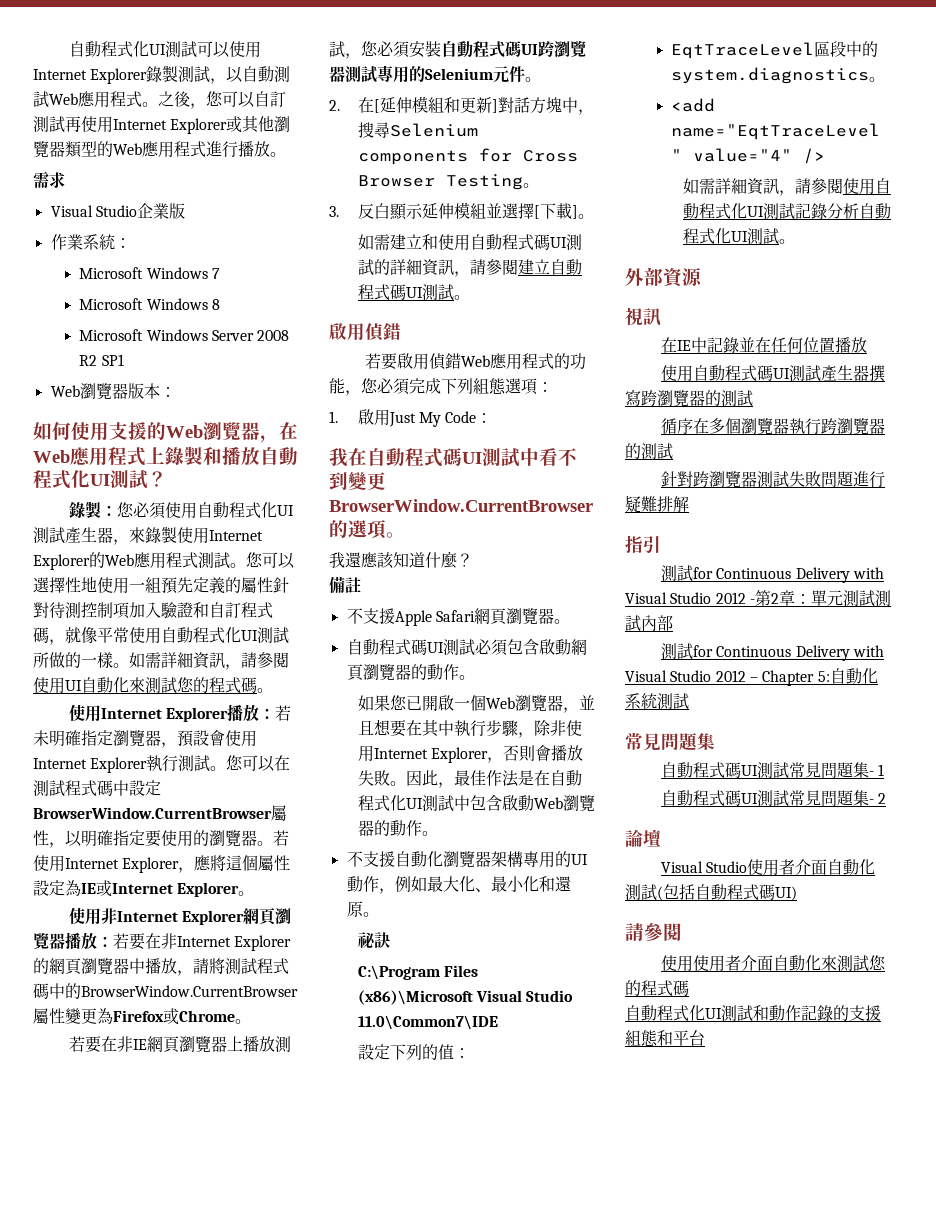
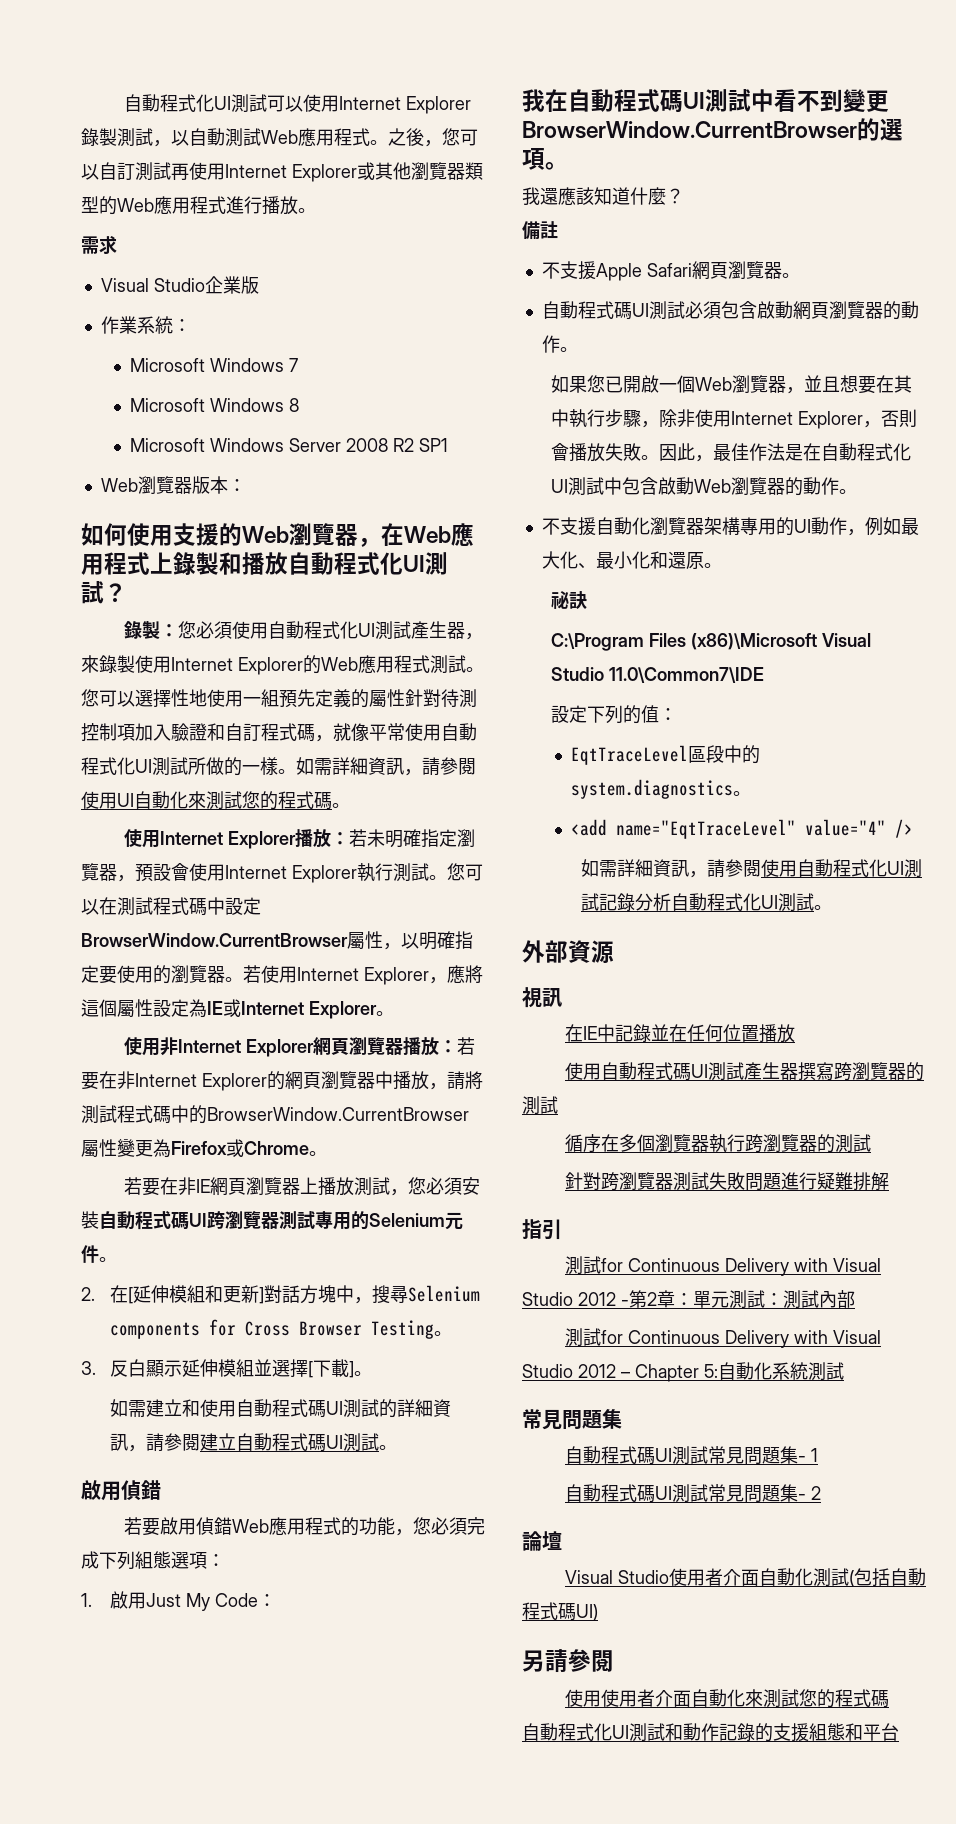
(875, 598) none -> [765,1293,783,1306] ：
(797, 893) none -> [522,1650,545,1672] 另

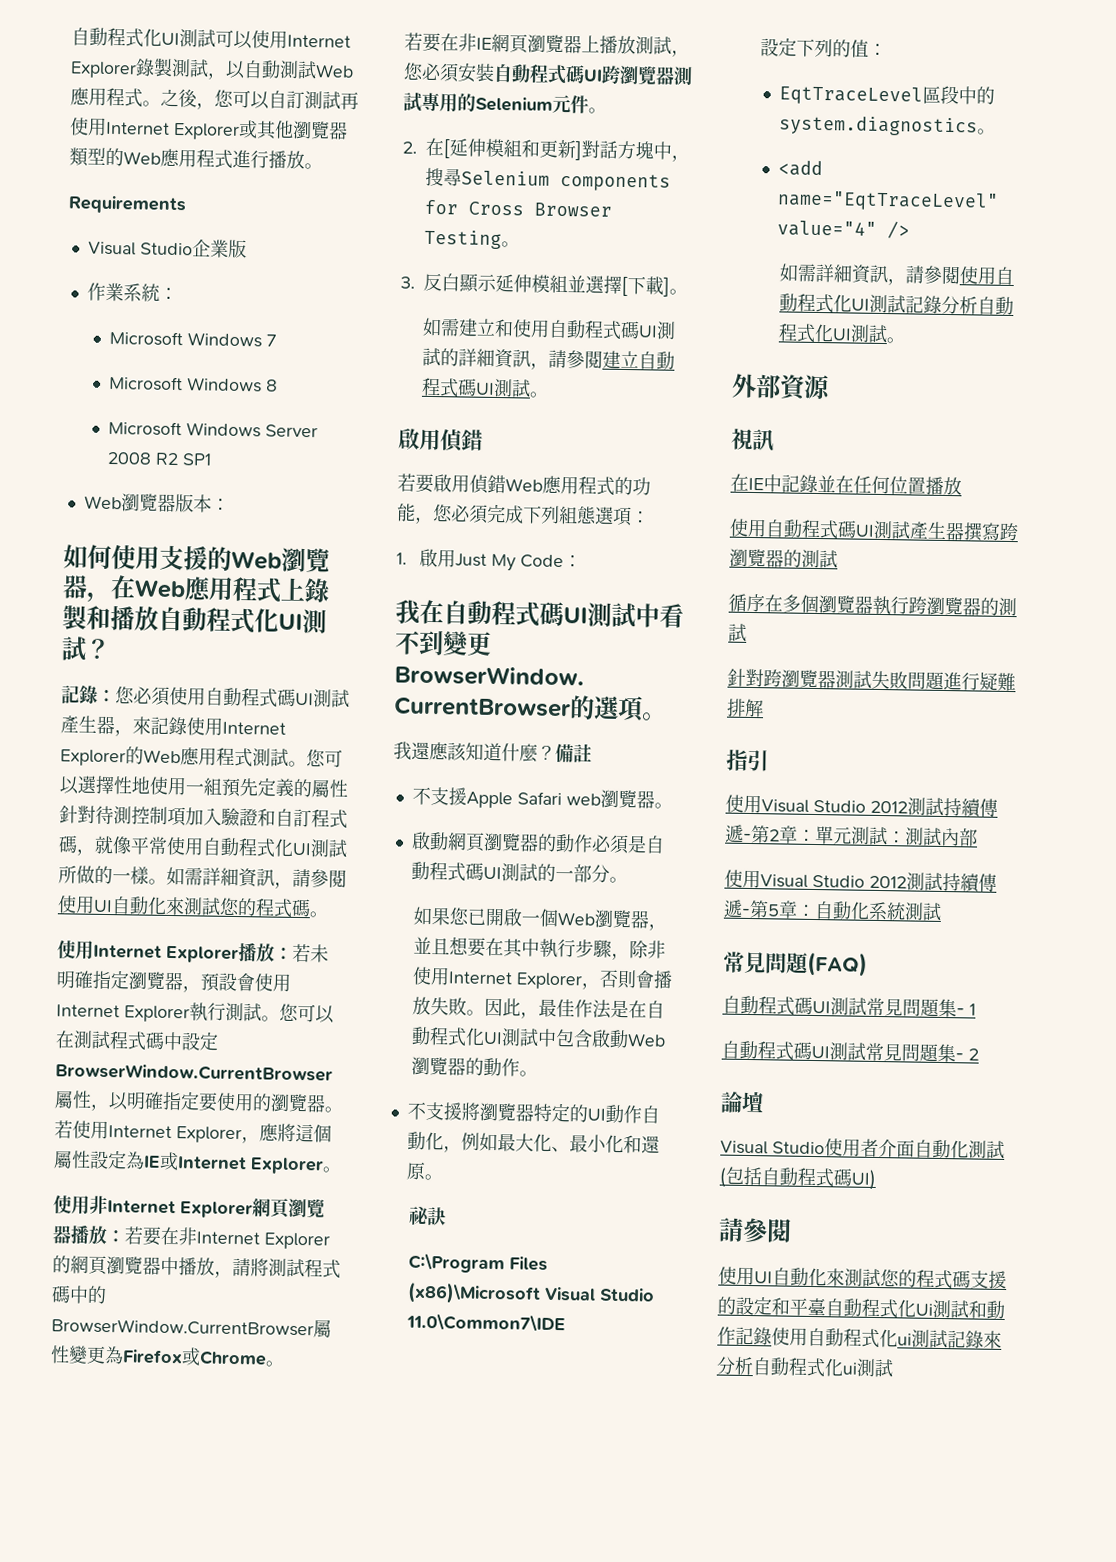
[81,235,117,255] 需求 -> [68,195,187,215] Requirements
[124,621,161,639] 錄製 -> [61,685,98,704] 記錄
[340,621,359,639] 化 -> [277,688,296,707] 碼
[99,655,135,673] 錄製 -> [150,716,187,736] 記錄
(684, 196) // -> (556, 752) none
[691,261,728,280] 網頁 -> [565,793,601,806] web
[541,301,757,320] 自動程式碼UI測試必須包含 -> (673, 805) none
(560, 344) none -> [590,834,665,855] [410,861,610,883] 必須是自動程式碼UI測試的一部分
[595,517,776,535] 自動化瀏覽器架構專用 -> [460,1102,570,1123] 將瀏覽器特定
(847, 526) none -> [640,1105,660,1124] [406,1131,444,1151] 自動化
[565,1256,882,1276] [522,1292,616,1306] 測試for Continuous Delivery with Visual Studio 2012 -> [725,794,998,818] [725,824,744,843] 使用Visual Studio 2012測試持續傳遞
[565,1328,882,1348] [522,1364,718,1382] 測試for Continuous Delivery with Visual Studio 2012 – Chapter 5: -> [724,869,997,893] [723,899,816,919] 使用Visual Studio 2012測試持續傳遞-第5章：
[602,1409,622,1429] 集 -> [807,951,868,977] (FAQ)
[522,1650,545,1672] 另 -> (876, 1179) none
[601,1689,890,1708] [522,1723,629,1741] 使用者介面自動化來測試您的程式碼 // 自動程式化UI -> [754,1267,1007,1290] [717,1296,933,1319] UI自動化來測試您的程式碼支援的設定和平臺自動程式化Ui
[755,1723,899,1742] 的支援組態和平台 -> [771,1327,1002,1349] [716,1356,894,1378] 使用自動程式化ui測試記錄來分析自動程式化ui測試

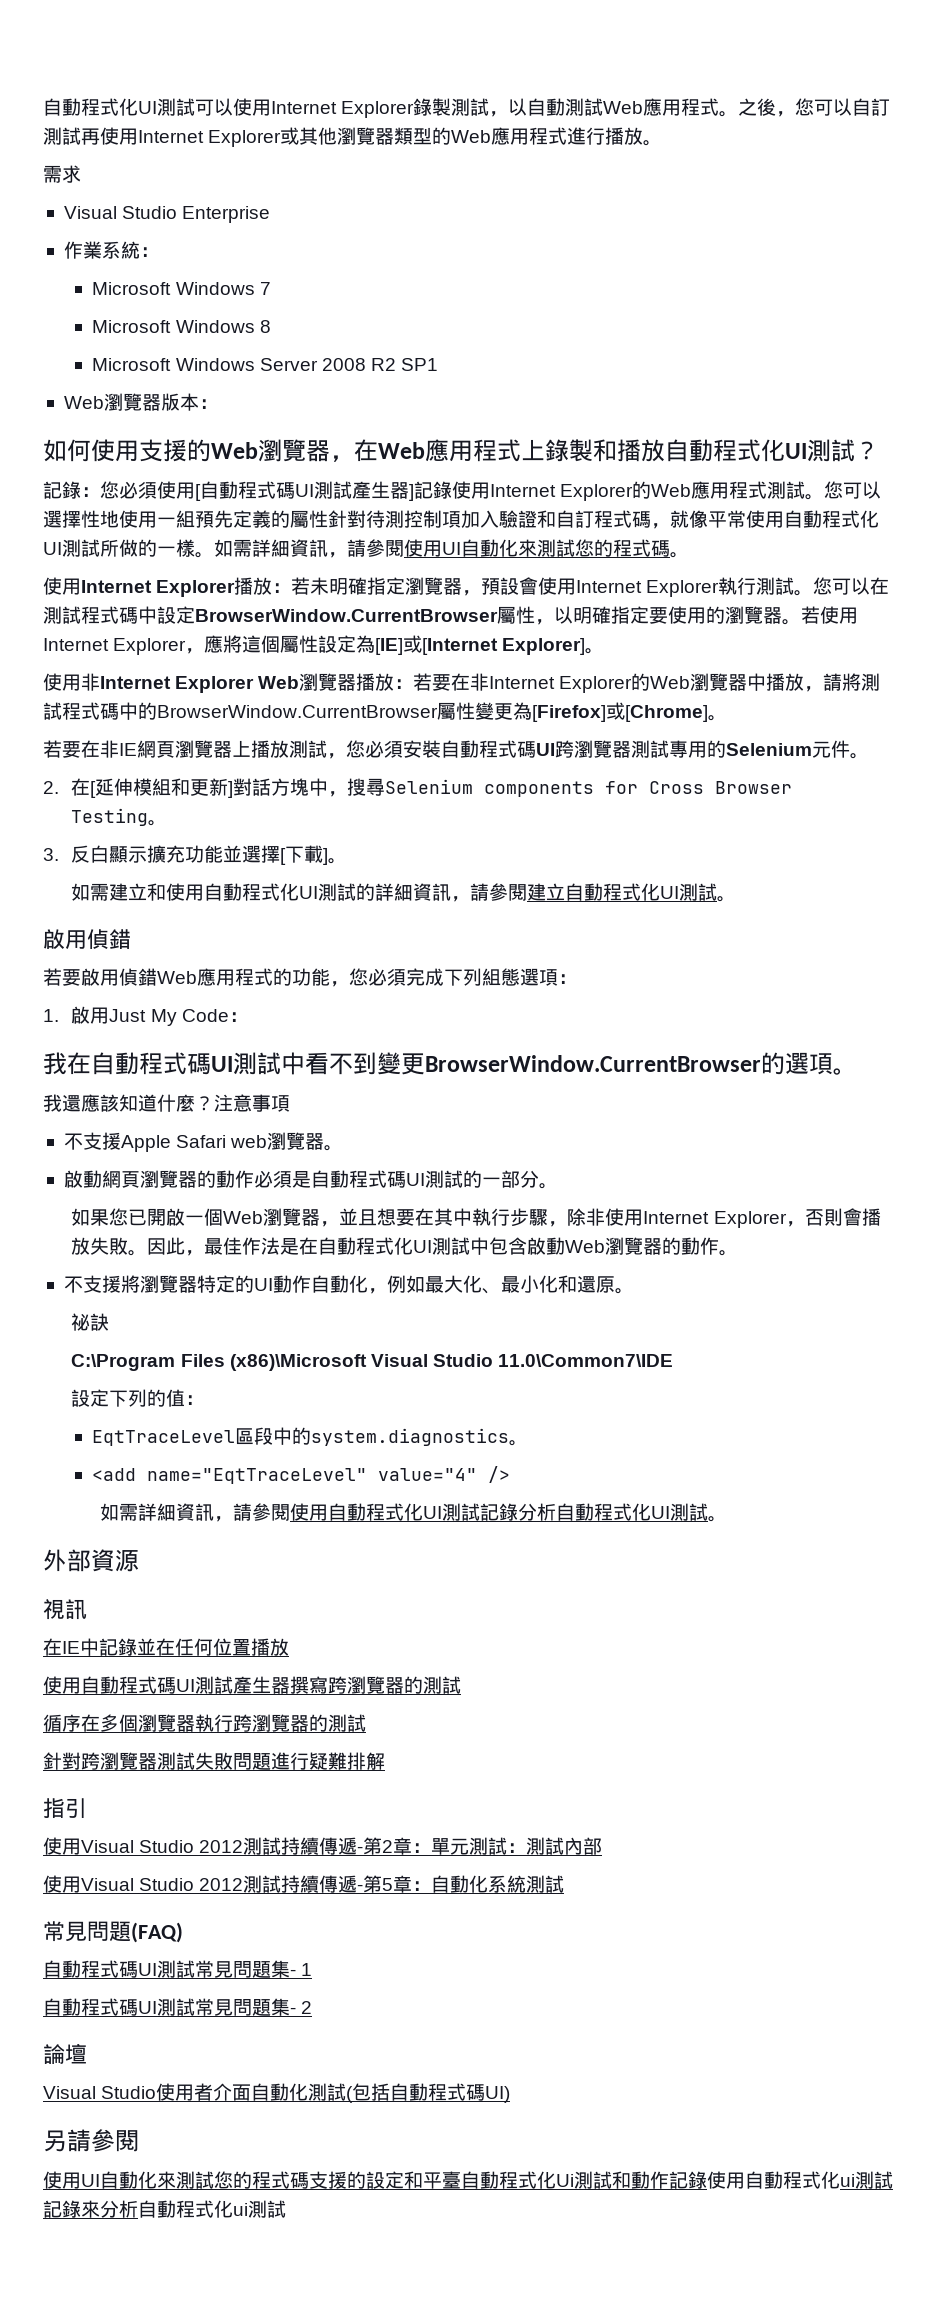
[68,195,187,215] [87,239,247,259] Requirements // Visual Studio企業版 -> [43,165,81,183] [63,206,271,223] 需求 // Visual Studio Enterprise
[205,687,350,708] [60,715,151,737] 自動程式碼UI測試產生器，來 -> [195,481,414,501] [自動程式碼UI測試產生器]
[143,1151,324,1175] IE或Internet Explorer -> [375,635,586,655] [IE]或[Internet Explorer]
[252,1198,292,1219] 網頁 -> [258,676,300,689] Web
[70,1255,108,1276] 網頁 -> [650,676,691,689] Web
[122,1347,267,1366] Firefox或Chrome -> [532,702,708,722] [Firefox]或[Chrome]
[495,273,569,294] 延伸模組 -> [147,845,224,863] 擴充功能
[620,320,641,340] 碼 -> [280,883,300,901] 化
[457,378,478,397] 碼 -> [641,883,661,901] 化
[555,743,592,763] 備註 -> [214,1094,290,1112] 注意事項
(876, 1179) none -> [43,2130,67,2152] 另

